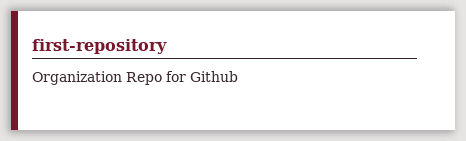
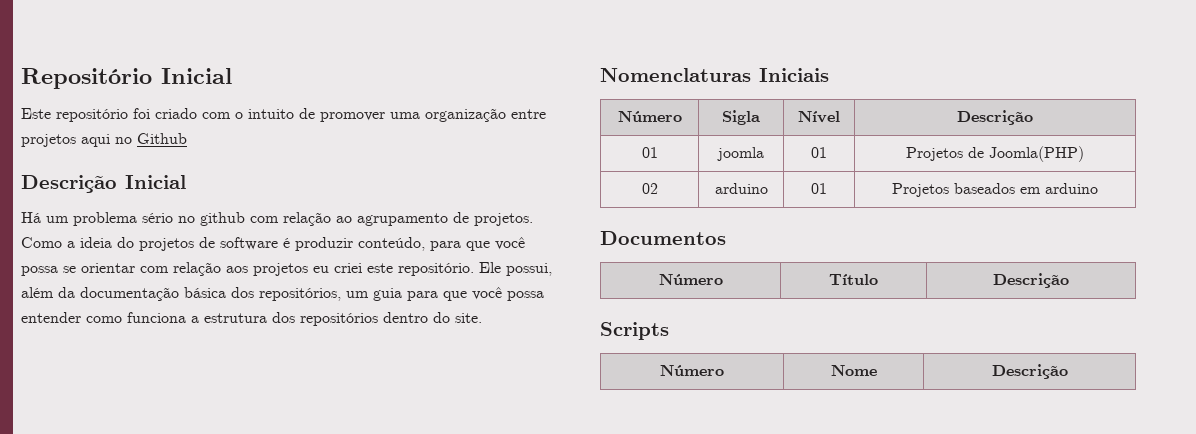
[32,39,167,54] [32,71,238,85] first-repository // Organization Repo for Github -> [21,68,232,89] [21,108,546,122] [21,133,187,147] [21,175,186,193] [21,212,533,226] [21,237,525,251] [21,262,552,276] [21,287,544,301] [21,312,482,326] [600,68,829,82] [617,111,682,122] [722,110,760,125] [798,111,840,123] [957,110,1033,125] [641,147,658,158] [717,147,764,161] [811,147,827,158] [906,146,1084,162] [641,183,658,194] [714,183,768,194] [811,183,827,194] [892,183,1098,197] [600,231,726,245] [658,274,723,285] [829,274,878,285] [993,273,1069,288] [600,322,669,340] [660,365,724,376] [830,365,877,376] [991,364,1068,379] Repositório Inicial // Este repositório foi criado com o intuito de promover uma organização entre projetos aqui no Github // Descrição Inicial // Há um problema sério no github com relação ao agrupamento de projetos. Como a ideia do projetos de software é produzir conteúdo, para que você possa se orientar com relação aos projetos eu criei este repositório. Ele possui, além da documentação básica dos repositórios, um guia para que você possa entender como funciona a estrutura dos repositórios dentro do site. // Nomenclaturas Iniciais // Número | Sigla | Nível | Descrição // 01 | joomla | 01 | Projetos de Joomla(PHP) // 02 | arduino | 01 | Projetos baseados em arduino // Documentos // Número | Título | Descrição // Scripts // Número | Nome | Descrição

